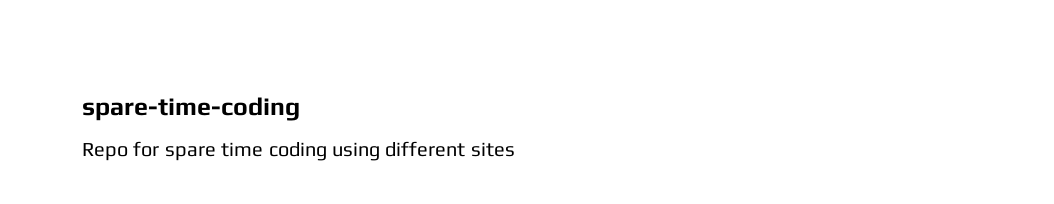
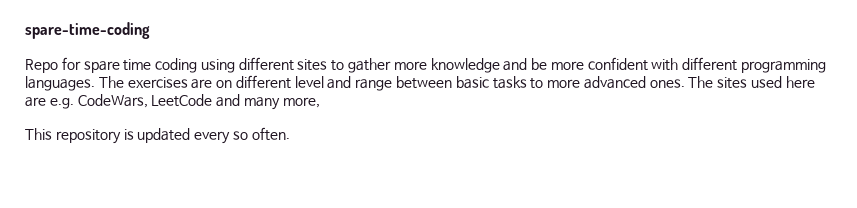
(515, 149) none -> [331,57,827,73] [25,75,815,91] [25,94,320,110] [25,127,290,144] to gather more knowledge and be more confident with different programming languages. The exercises are on different level and range between basic tasks to more advanced ones. The sites used here are e.g. CodeWars, LeetCode and many more, // This repository is updated every so often.

